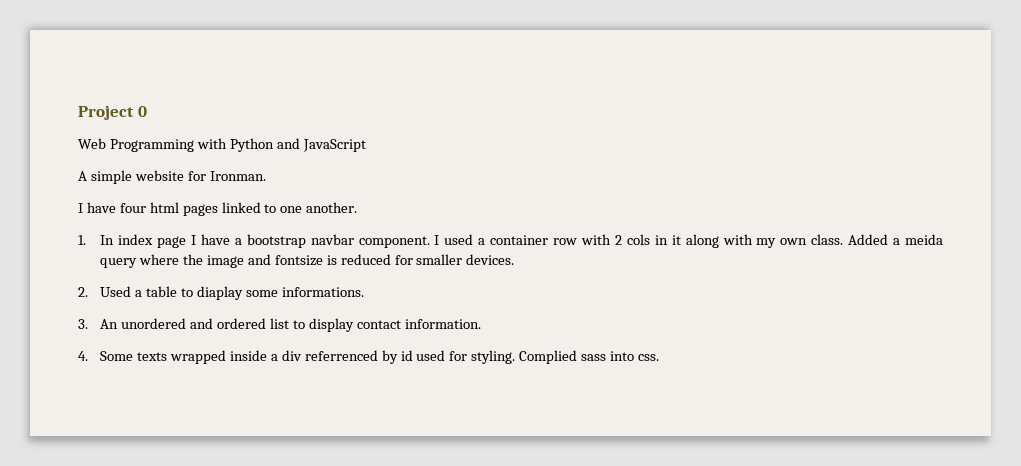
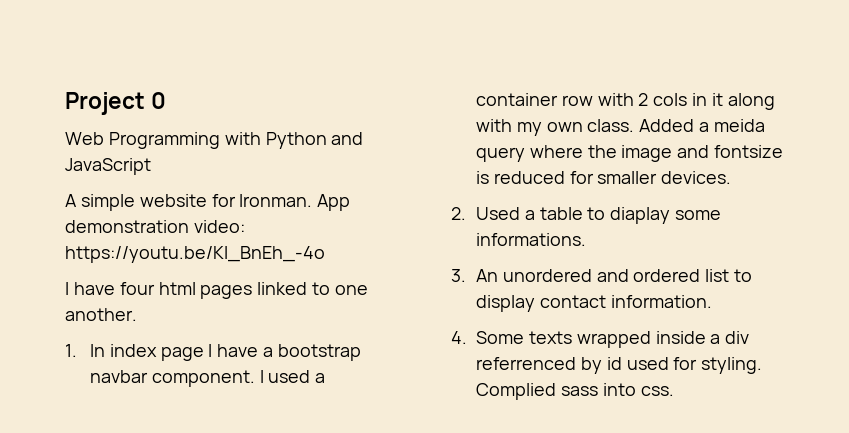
(266, 176) none -> [317,194,351,211] [65,220,245,233] [65,246,325,263] App demonstration video: https://youtu.be/Kl_BnEh_-4o

